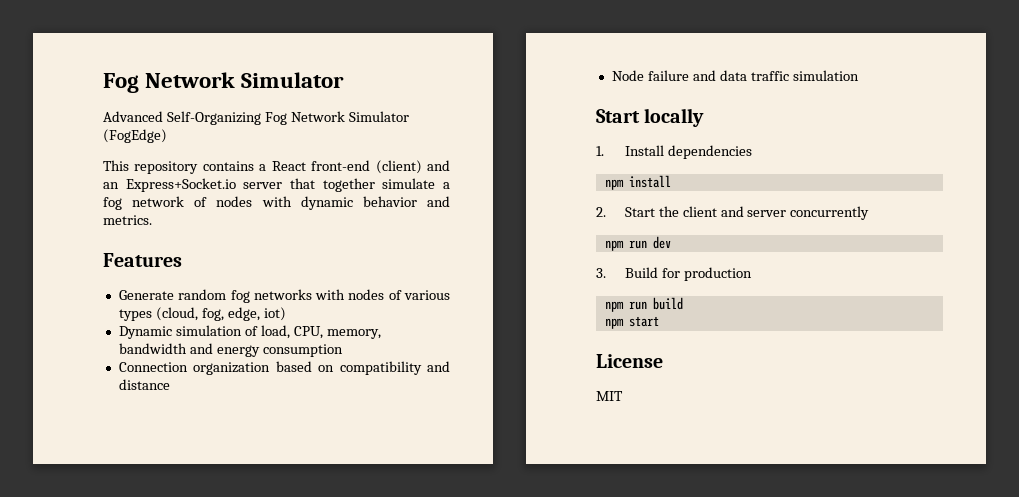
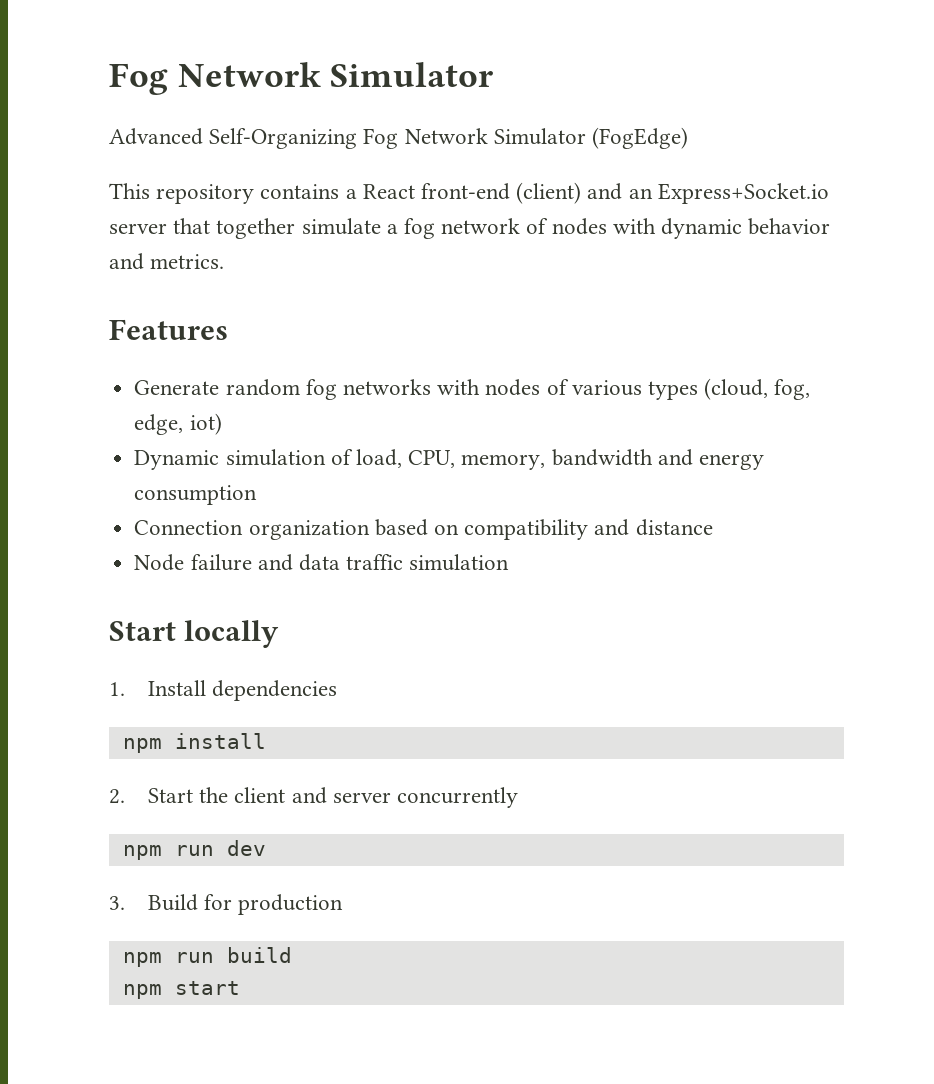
[596,354,663,368] [596,391,623,401] // License // MIT -> (240, 988) none

